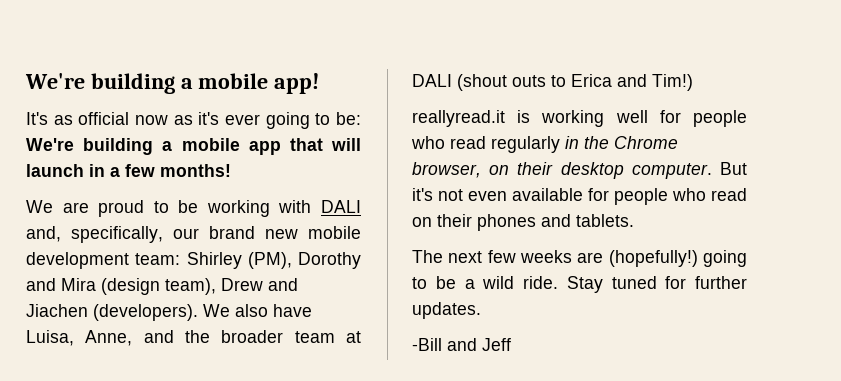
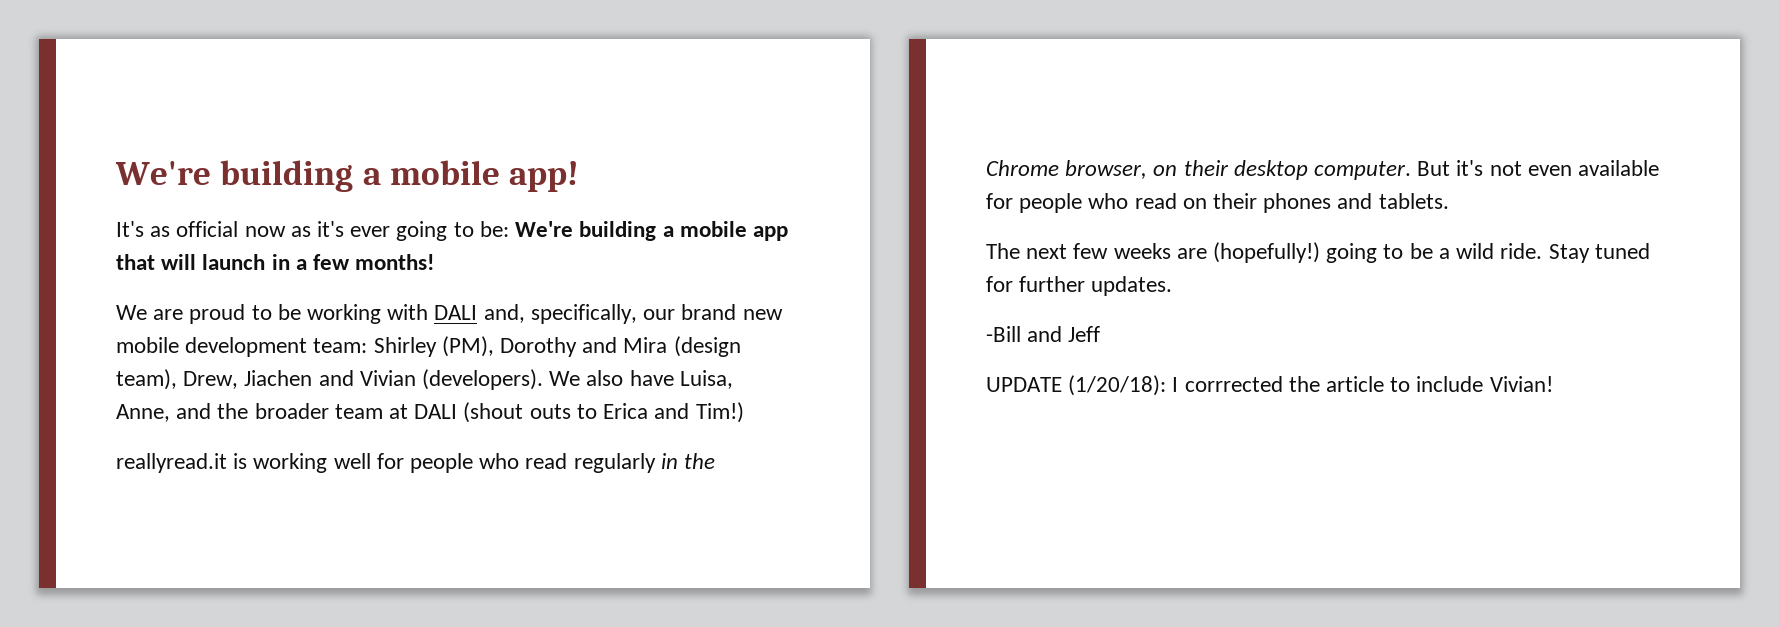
[221,278,298,291] [26,304,88,317] Drew and Jiachen -> [183,370,416,389] Drew, Jiachen and Vivian
(511, 344) none -> [986,375,1553,396] // UPDATE (1/20/18): I corrrected the article to include Vivian!

